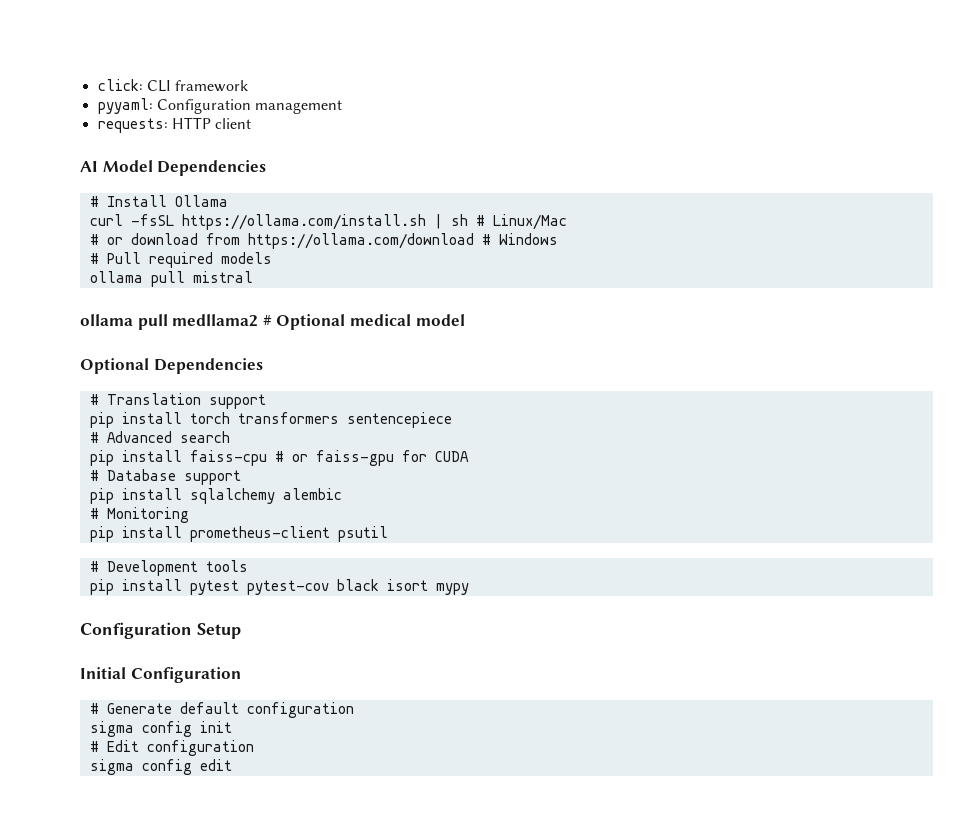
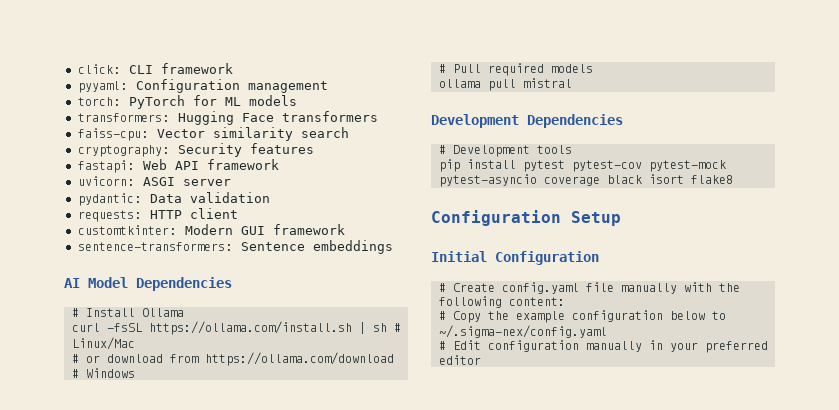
[97,117,252,133] requests: HTTP client -> [77,95,297,109] [77,111,378,125] [77,127,349,141] [77,143,314,157] [77,159,279,173] [77,176,231,186] [77,192,270,206] [77,208,238,222] [77,224,345,235] [77,240,393,254] torch: PyTorch for ML models // transformers: Hugging Face transformers // faiss-cpu: Vector similarity search // cryptography: Security features // fastapi: Web API framework // uvicorn: ASGI server // pydantic: Data validation // requests: HTTP client // customtkinter: Modern GUI framework // sentence-transformers: Sentence embeddings
[80,314,465,330] [80,358,263,374] [89,393,266,409] [89,412,452,428] [89,431,230,443] [89,450,469,466] [89,469,241,485] [89,488,342,504] [89,507,189,523] [89,526,388,542] ollama pull medllama2 # Optional medical model // Optional Dependencies // # Translation support // pip install torch transformers sentencepiece // # Advanced search // pip install faiss-cpu # or faiss-gpu for CUDA // # Database support // pip install sqlalchemy alembic // # Monitoring // pip install prometheus-client psutil -> [431,114,623,128] Development Dependencies
(329, 587) none -> [648,160,726,172] [438,174,600,187] pytest-mock pytest-asyncio coverage
[435,583,469,595] mypy -> [690,175,733,184] flake8
[106,702,354,718] [89,721,232,737] [89,740,254,756] [89,759,232,775] Generate default configuration // sigma config init // # Edit configuration // sigma config edit -> [452,282,740,294] [438,296,565,308] [438,310,726,323] [438,325,607,338] [438,340,768,353] [438,355,481,365] Create config.yaml file manually with the following content: // # Copy the example configuration below to ~/.sigma-nex/config.yaml // # Edit configuration manually in your preferred editor

